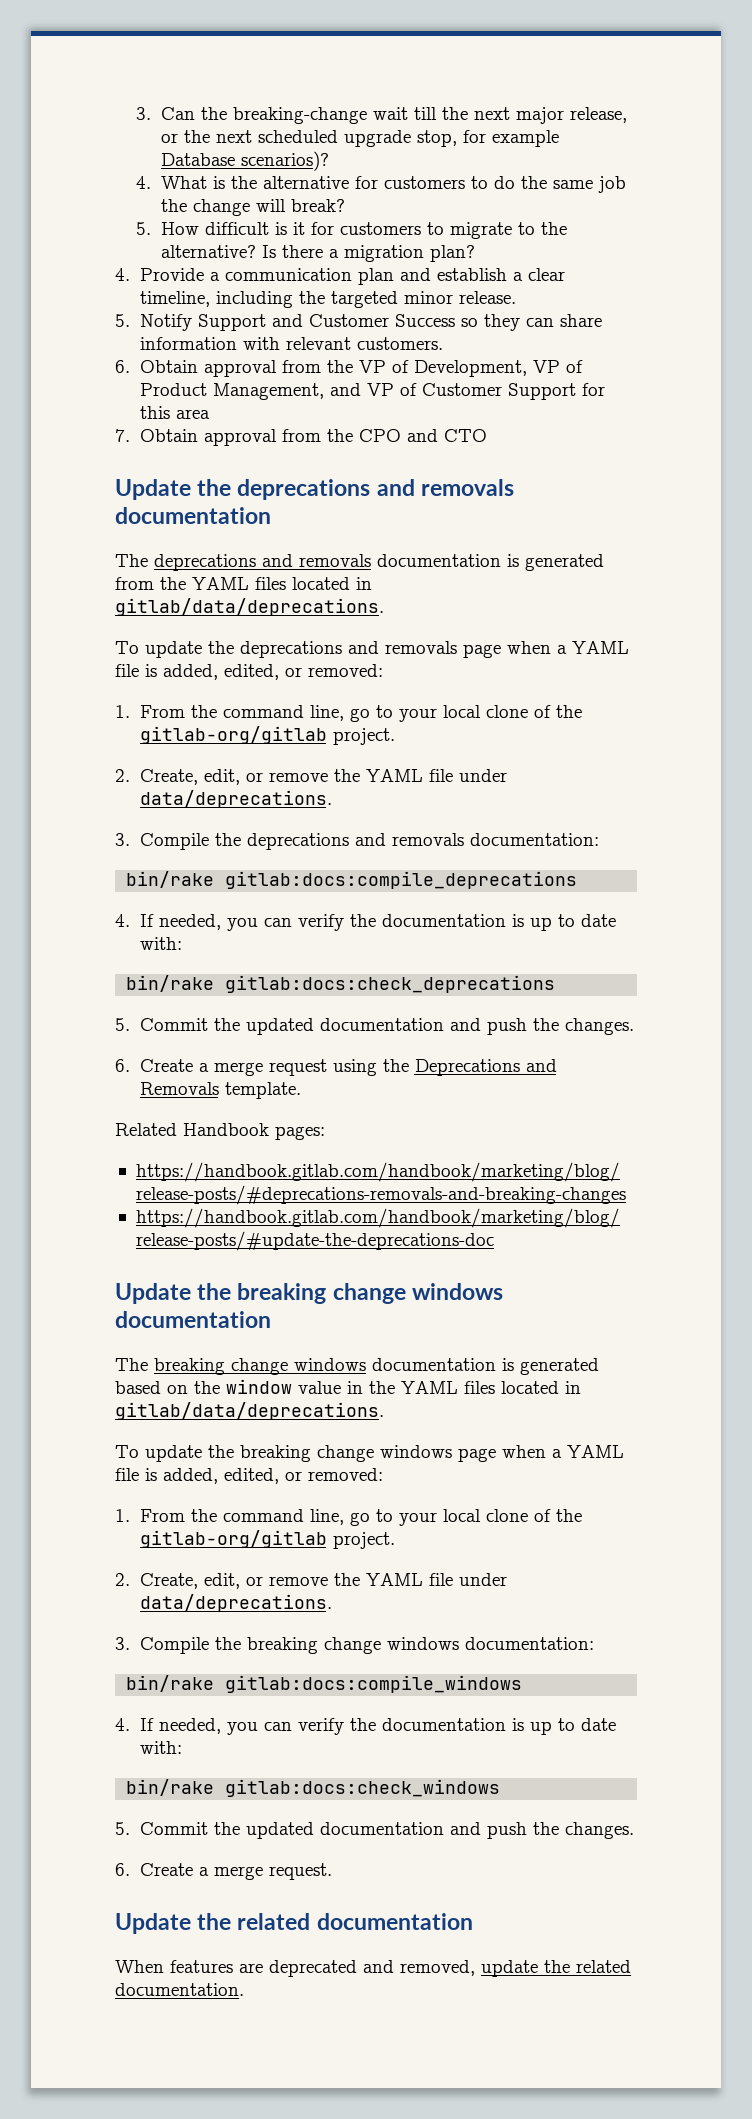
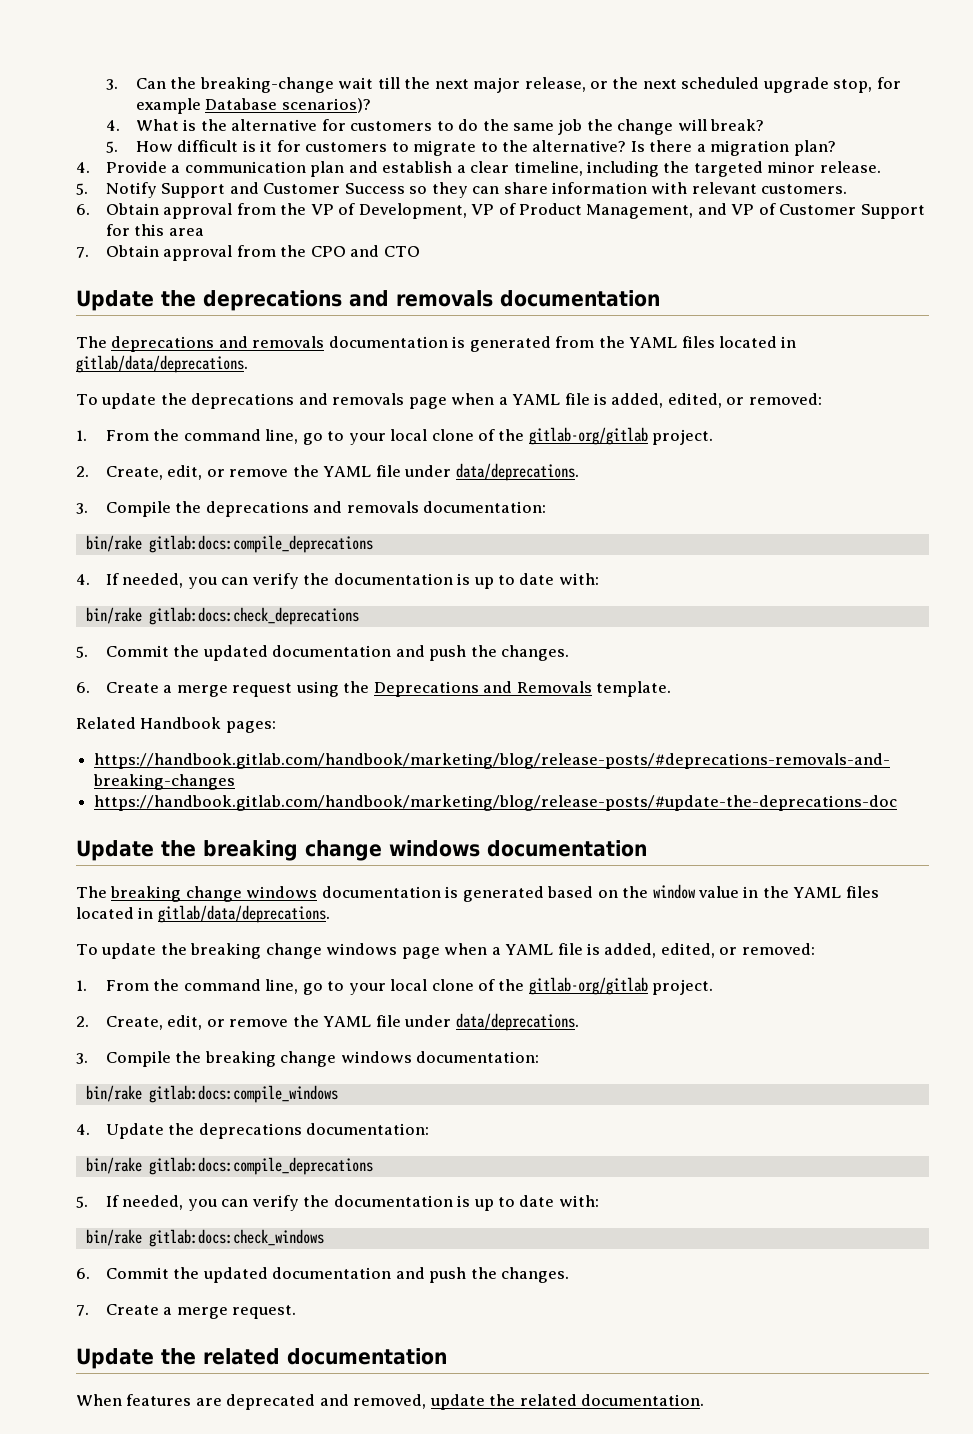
(130, 1724) none -> [105,1123,430,1139] [85,1157,373,1175] [76,1196,88,1208] Update the deprecations documentation: // bin/rake gitlab:docs:compile_deprecations // 5.
[115,1822,634,1839] [115,1863,130,1876] 5. Commit the updated documentation and push the changes. // 6. -> [76,1267,570,1283] [76,1305,89,1316] 6. Commit the updated documentation and push the changes. // 7.

